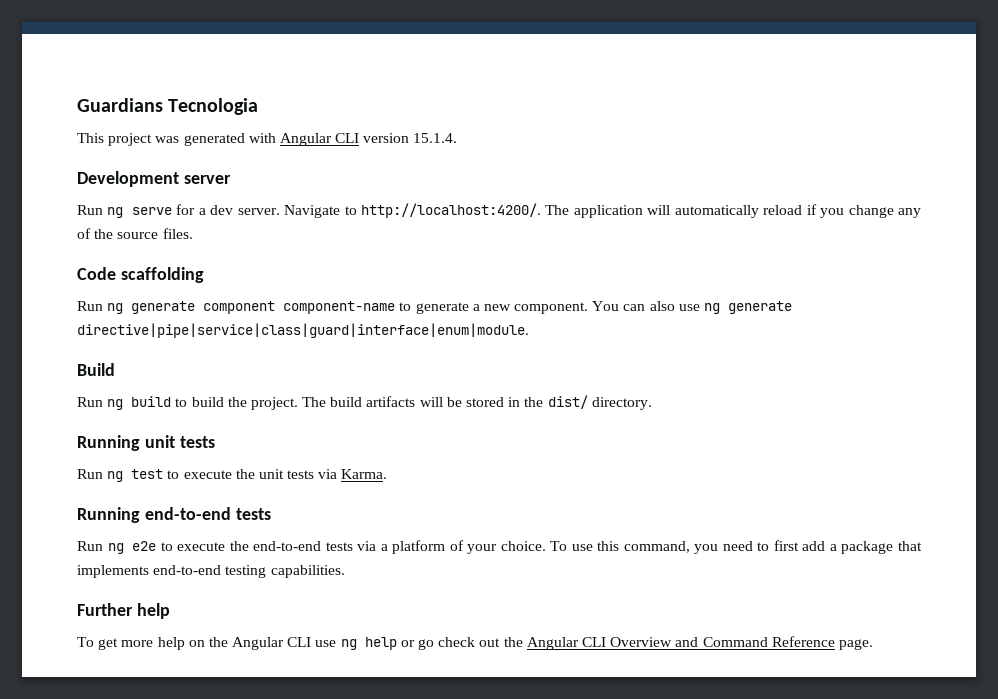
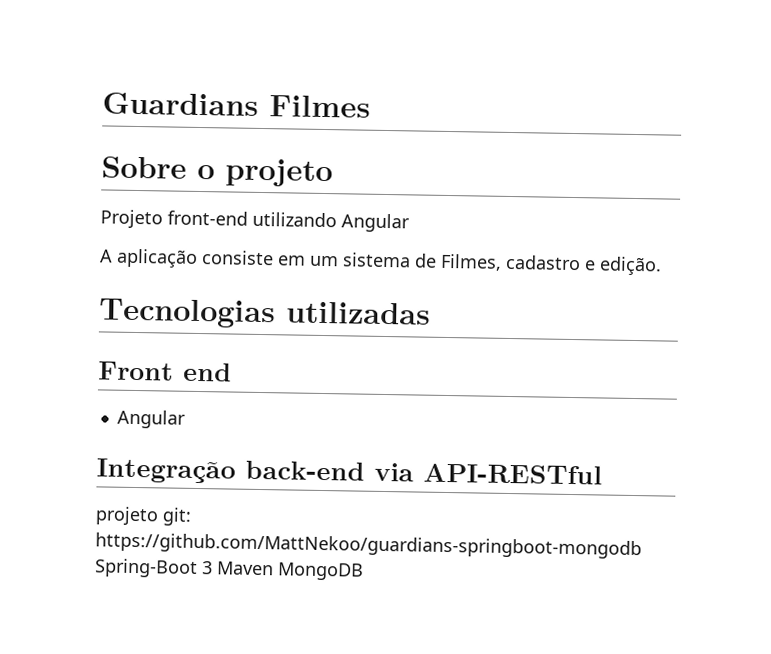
[168,98,259,115] [77,133,458,146] [77,171,231,187] [77,203,921,218] [77,228,193,239] [77,267,204,283] [77,301,793,314] [77,323,529,338] [77,363,115,376] [77,395,652,410] [77,435,215,451] [77,469,388,482] [77,507,271,523] [77,540,923,554] [77,565,345,578] [77,603,170,619] [77,636,873,650] Tecnologia // This project was generated with Angular CLI version 15.1.4. // Development server // Run ng serve for a dev server. Navigate to http://localhost:4200/. The application will automatically reload if you change any of the source files. // Code scaffolding // Run ng generate component component-name to generate a new component. You can also use ng generate directive|pipe|service|class|guard|interface|enum|module. // Build // Run ng build to build the project. The build artifacts will be stored in the dist/ directory. // Running unit tests // Run ng test to execute the unit tests via Karma. // Running end-to-end tests // Run ng e2e to execute the end-to-end tests via a platform of your choice. To use this command, you need to first add a package that implements end-to-end testing capabilities. // Further help // To get more help on the Angular CLI use ng help or go check out the Angular CLI Overview and Command Reference page. -> [269,95,371,118] [101,156,333,188] [100,209,410,233] [100,248,662,276] [98,298,431,329] [98,361,232,382] [116,409,186,429] [96,458,602,485] [95,506,192,526] [95,532,642,560] [94,558,364,581] Filmes // Sobre o projeto // Projeto front-end utilizando Angular // A aplicação consiste em um sistema de Filmes, cadastro e edição. // Tecnologias utilizadas // Front end // Angular // Integração back-end via API-RESTful // projeto git: https://github.com/MattNekoo/guardians-springboot-mongodb Spring-Boot 3 Maven MongoDB

